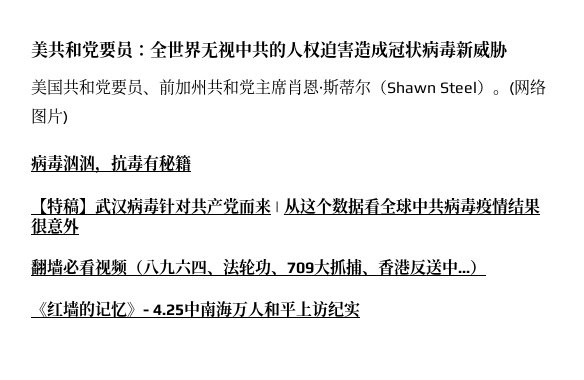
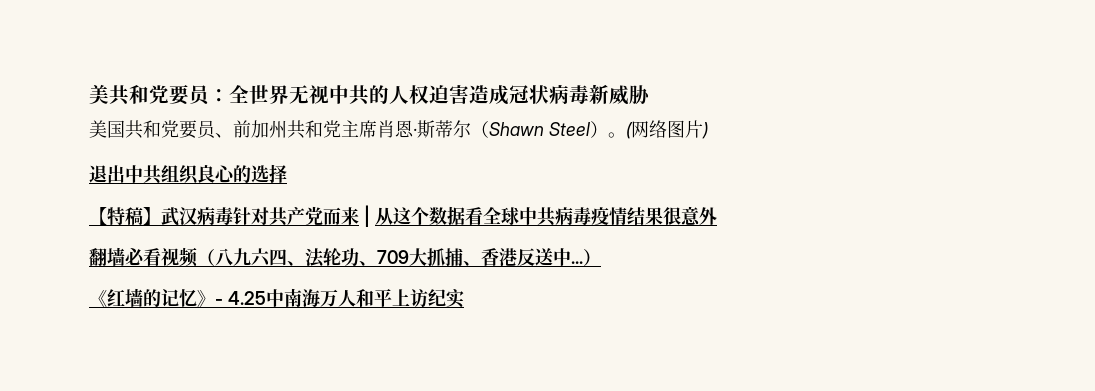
[31,154,191,174] 病毒汹汹，抗毒有秘籍 -> [89,164,287,185] 退出中共组织良心的选择

